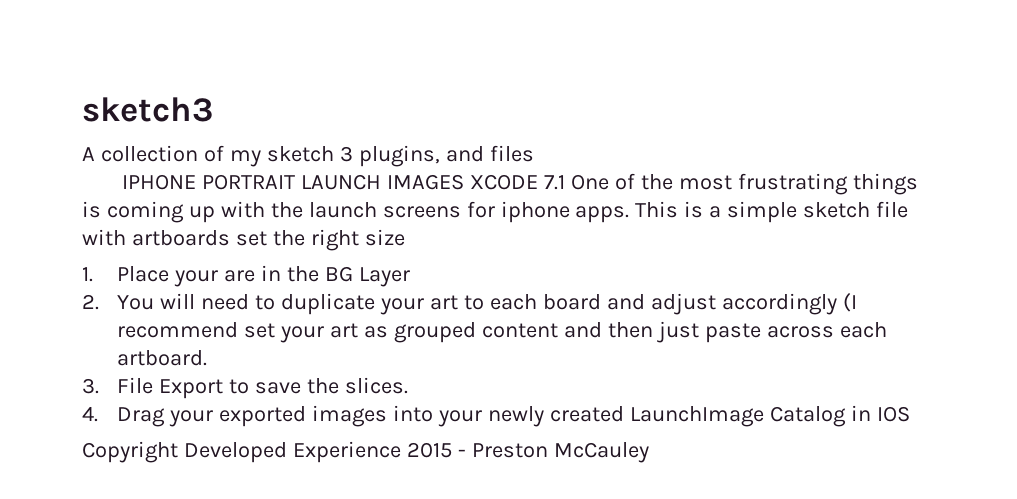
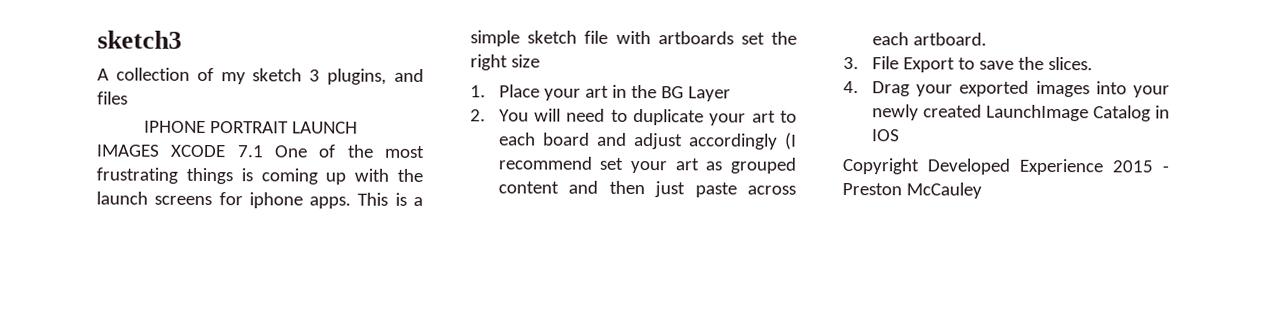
[224,270,256,282] are -> [584,85,609,98] art

